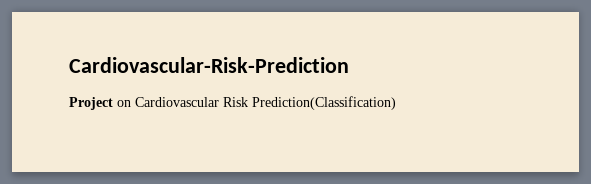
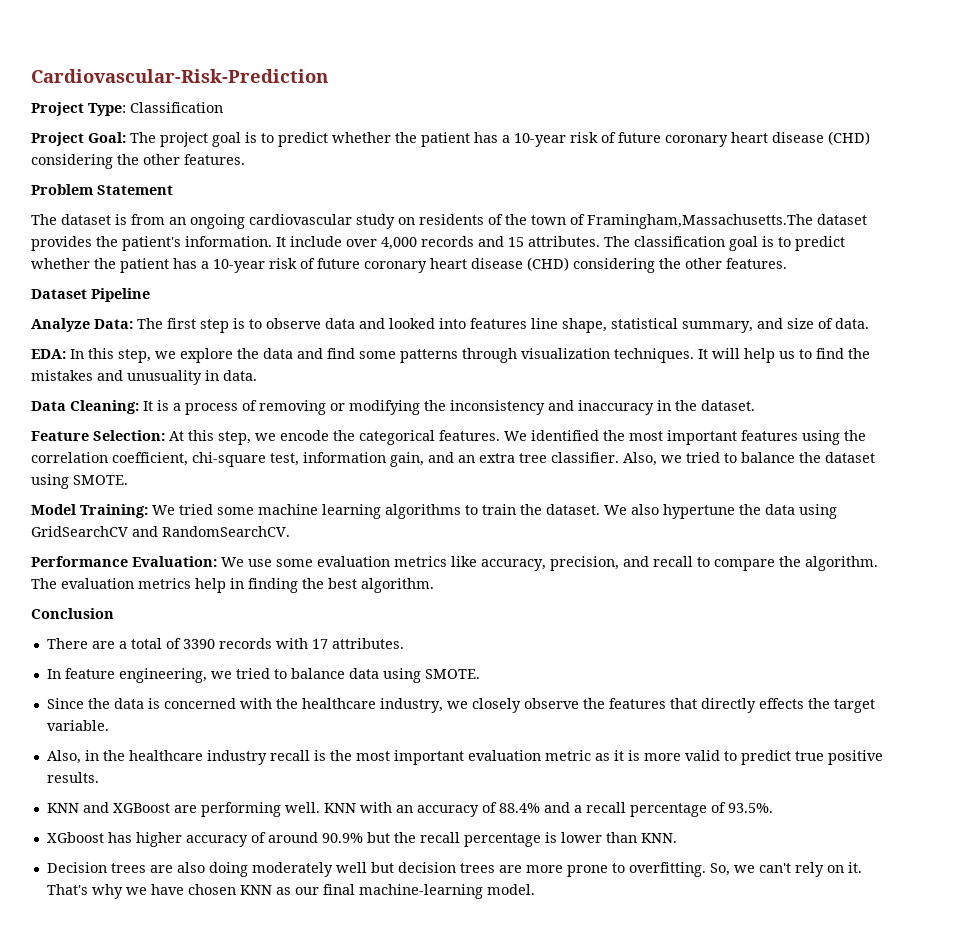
[117,96,396,110] on Cardiovascular Risk Prediction(Classification) -> [88,102,223,116] [31,131,870,147] [31,154,245,169] [31,184,173,195] [31,214,867,229] [31,236,845,251] [31,257,787,273] [31,288,150,302] [31,318,869,333] [31,348,870,363] [31,370,257,385] [31,400,755,415] [31,430,866,445] [31,452,875,467] [31,474,128,489] [31,504,837,519] [31,526,290,537] [31,556,878,571] [31,578,434,593] [31,608,114,619] [46,638,404,649] [46,668,480,683] [46,698,875,713] [46,720,109,731] [46,750,883,765] [46,772,99,783] [46,802,773,817] [46,832,677,847] [46,862,862,877] [46,884,535,899] Type: Classification // Project Goal: The project goal is to predict whether the patient has a 10-year risk of future coronary heart disease (CHD) considering the other features. // Problem Statement // The dataset is from an ongoing cardiovascular study on residents of the town of Framingham,Massachusetts.The dataset provides the patient's information. It include over 4,000 records and 15 attributes. The classification goal is to predict whether the patient has a 10-year risk of future coronary heart disease (CHD) considering the other features. // Dataset Pipeline // Analyze Data: The first step is to observe data and looked into features line shape, statistical summary, and size of data. // EDA: In this step, we explore the data and find some patterns through visualization techniques. It will help us to find the mistakes and unusuality in data. // Data Cleaning: It is a process of removing or modifying the inconsistency and inaccuracy in the dataset. // Feature Selection: At this step, we encode the categorical features. We identified the most important features using the correlation coefficient, chi-square test, information gain, and an extra tree classifier. Also, we tried to balance the dataset using SMOTE. // Model Training: We tried some machine learning algorithms to train the dataset. We also hypertune the data using GridSearchCV and RandomSearchCV. // Performance Evaluation: We use some evaluation metrics like accuracy, precision, and recall to compare the algorithm. The evaluation metrics help in finding the best algorithm. // Conclusion // There are a total of 3390 records with 17 attributes. // In feature engineering, we tried to balance data using SMOTE. // Since the data is concerned with the healthcare industry, we closely observe the features that directly effects the target variable. // Also, in the healthcare industry recall is the most important evaluation metric as it is more valid to predict true positive results. // KNN and XGBoost are performing well. KNN with an accuracy of 88.4% and a recall percentage of 93.5%. // XGboost has higher accuracy of around 90.9% but the recall percentage is lower than KNN. // Decision trees are also doing moderately well but decision trees are more prone to overfitting. So, we can't rely on it. That's why we have chosen KNN as our final machine-learning model.

